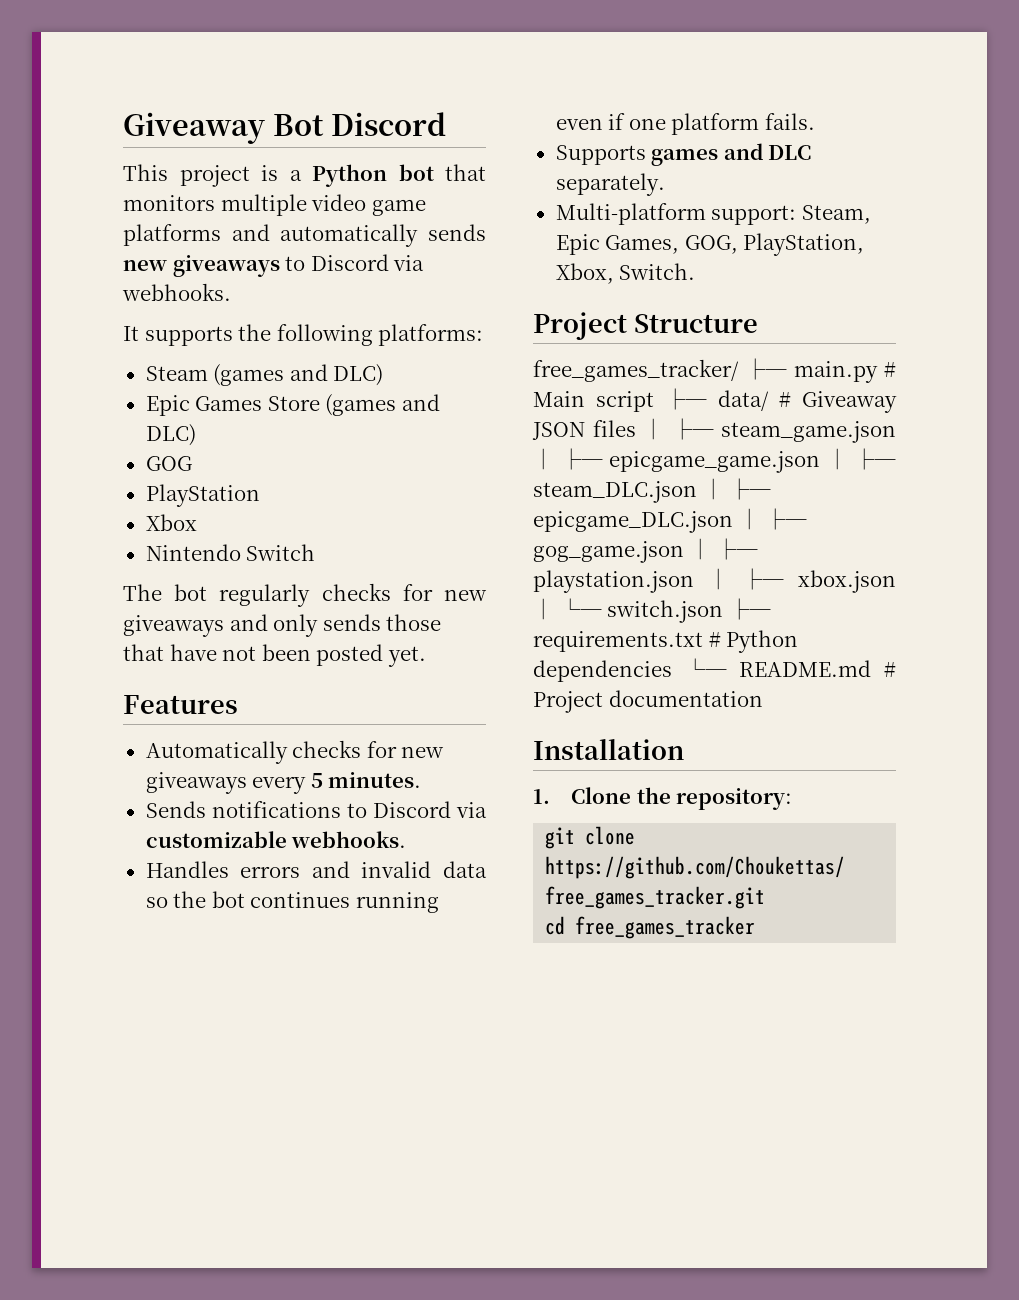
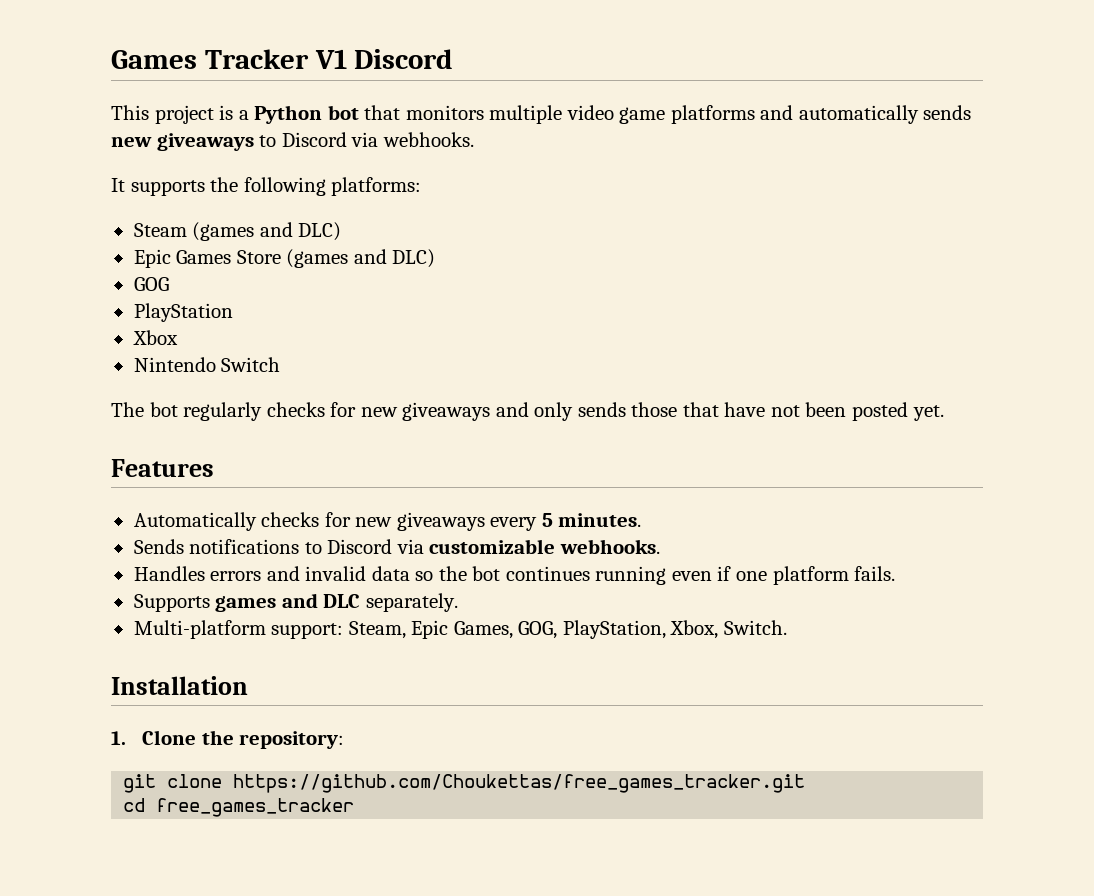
[123,112,324,144] Giveaway Bot -> [111,49,347,69] Games Tracker V1
[533,312,758,340] [533,358,896,383] [533,388,897,413] [532,418,896,443] [533,448,896,473] [533,478,772,503] [533,508,808,533] [533,538,759,563] [533,568,896,593] [533,598,771,623] [533,630,799,653] [533,658,896,682] [533,690,763,713] // Project Structure // free_games_tracker/ ├─ main.py # Main script ├─ data/ # Giveaway JSON files │ ├─ steam_game.json │ ├─ epicgame_game.json │ ├─ steam_DLC.json │ ├─ epicgame_DLC.json │ ├─ gog_game.json │ ├─ playstation.json │ ├─ xbox.json │ └─ switch.json ├─ requirements.txt # Python dependencies └─ README.md # Project documentation -> (787, 627) none

